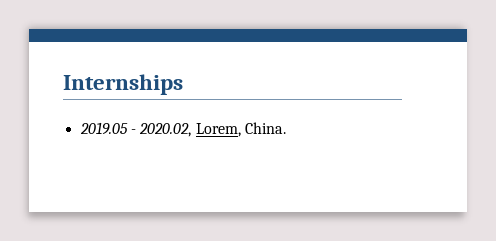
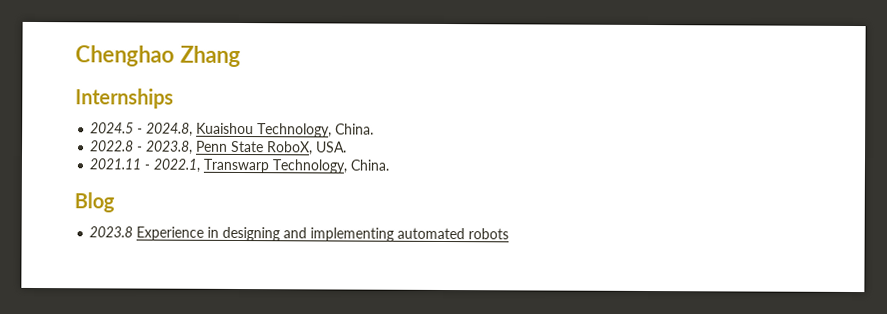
(63, 84) none -> [75,45,241,68] Chenghao Zhang //
[79,122,286,137] 2019.05 - 2020.02, Lorem, China. -> [90,122,375,138] [90,140,348,156] [89,158,390,174] [74,192,115,213] [89,226,510,242] 2024.5 - 2024.8, Kuaishou Technology, China. // 2022.8 - 2023.8, Penn State RoboX, USA. // 2021.11 - 2022.1, Transwarp Technology, China. // Blog // 2023.8 Experience in designing and implementing automated robots

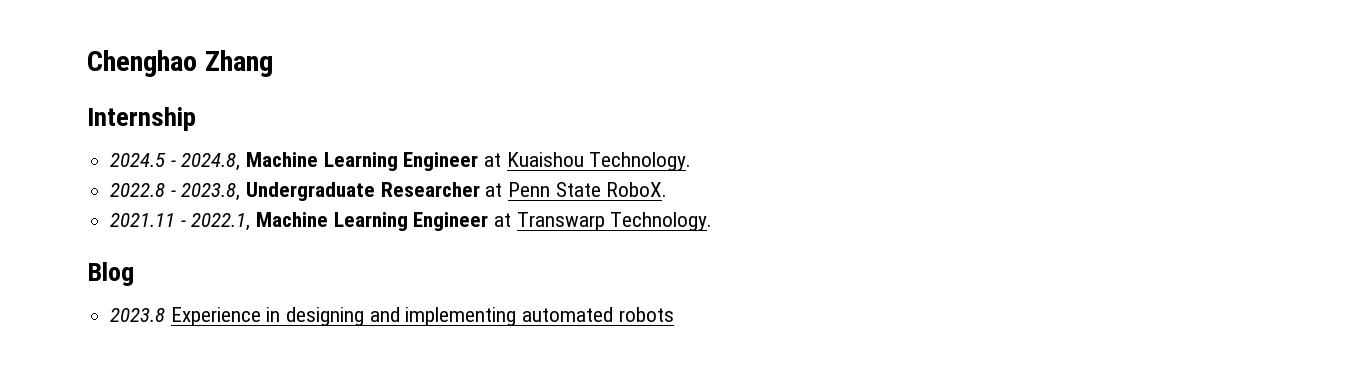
[75,88,174,109] Internships -> [87,107,196,131] Internship
[196,122,375,138] [90,140,348,156] [89,158,390,174] Kuaishou Technology, China. // 2022.8 - 2023.8, Penn State RoboX, USA. // 2021.11 - 2022.1, Transwarp Technology, China. -> [246,152,692,171] [110,182,668,201] [110,212,713,231] Machine Learning Engineer at Kuaishou Technology. // 2022.8 - 2023.8, Undergraduate Researcher at Penn State RoboX. // 2021.11 - 2022.1, Machine Learning Engineer at Transwarp Technology.

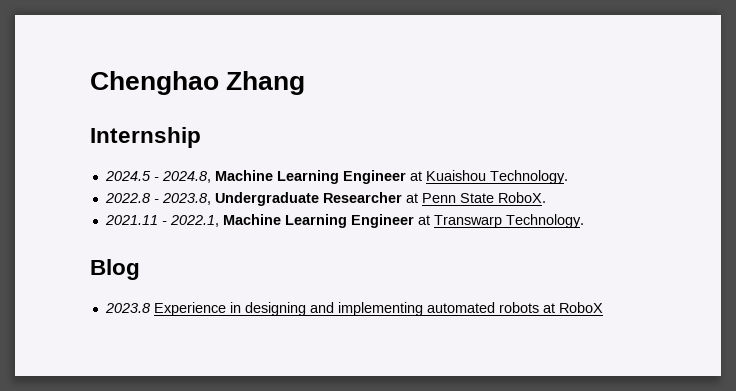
(674, 314) none -> [542,302,603,313] at RoboX

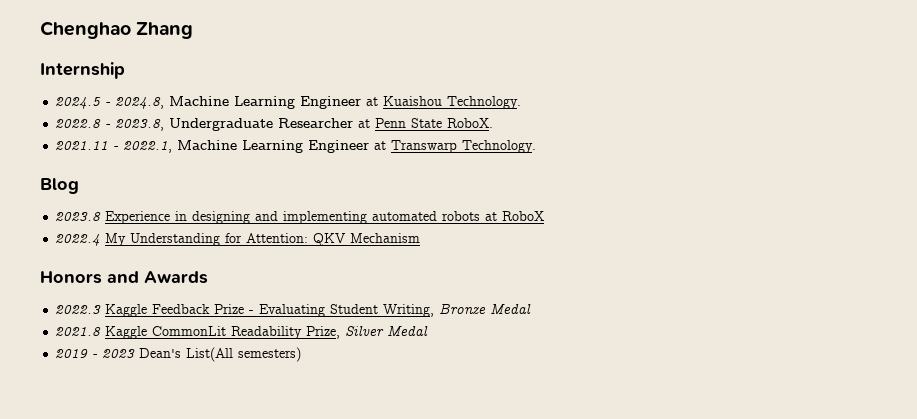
(603, 307) none -> [55,233,421,246] [40,271,208,284] [55,303,532,317] [55,325,429,339] [55,347,302,362] // 2022.4 My Understanding for Attention: QKV Mechanism // Honors and Awards // 2022.3 Kaggle Feedback Prize - Evaluating Student Writing, Bronze Medal // 2021.8 Kaggle CommonLit Readability Prize, Silver Medal // 2019 - 2023 Dean's List(All semesters)

